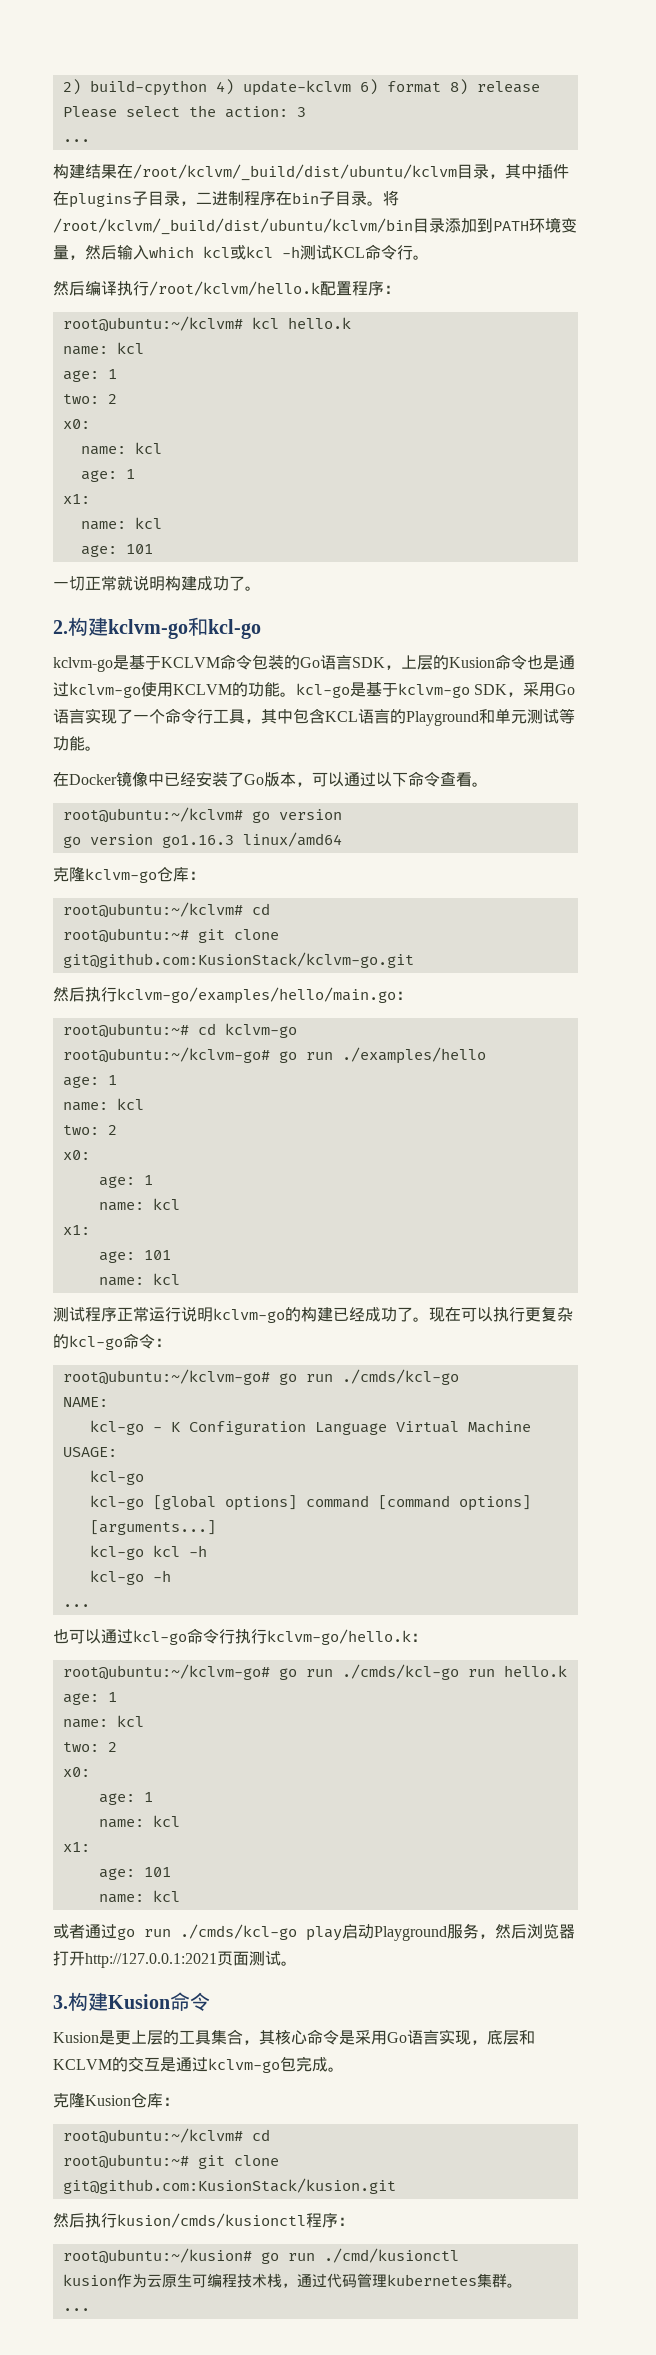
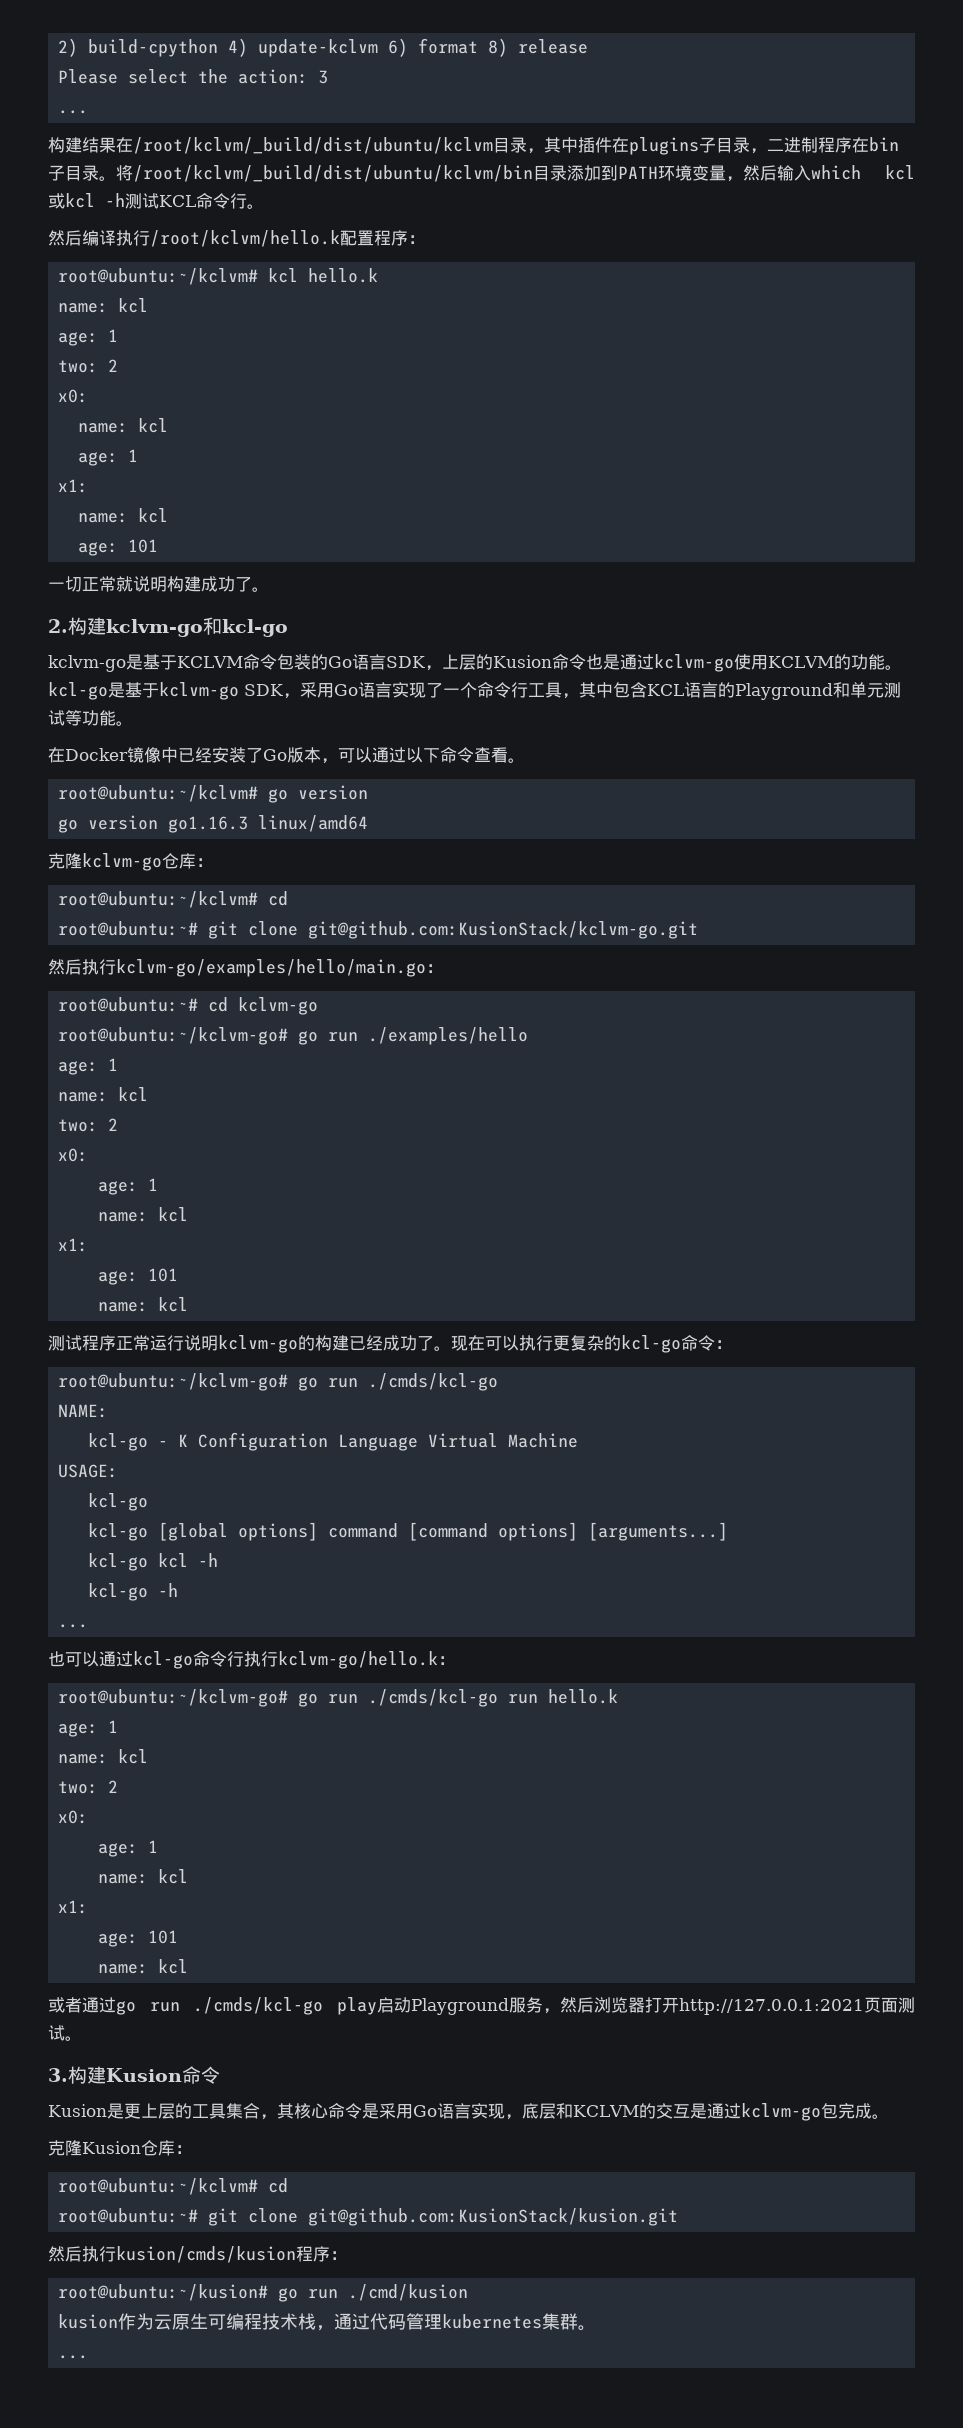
[117,2213,306,2228] kusion/cmds/kusionctl -> [116,2246,296,2263] kusion/cmds/kusion
[323,2248,459,2263] ./cmd/kusionctl -> [348,2284,469,2301] ./cmd/kusion

